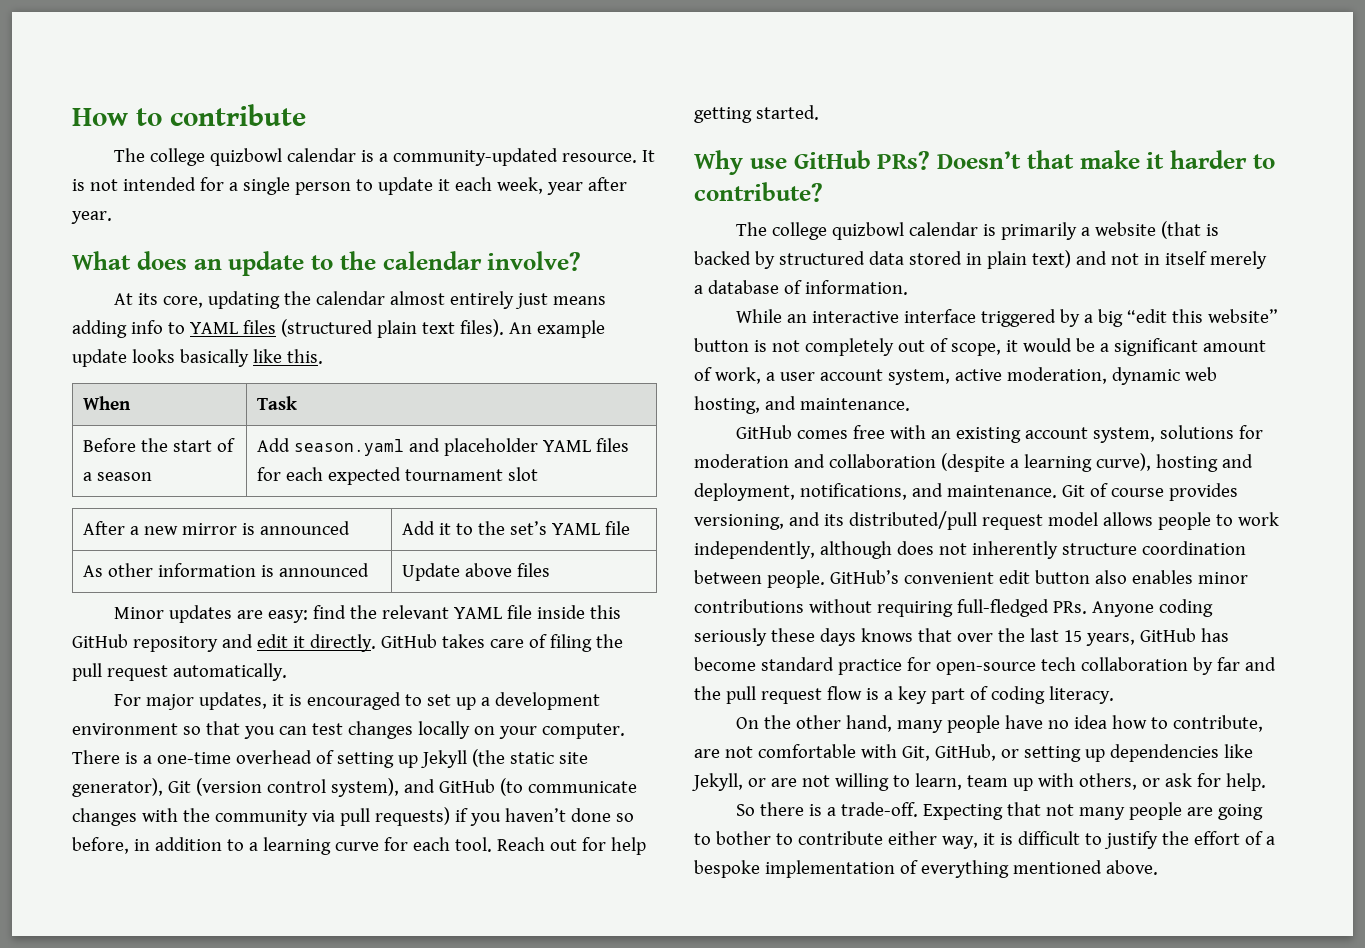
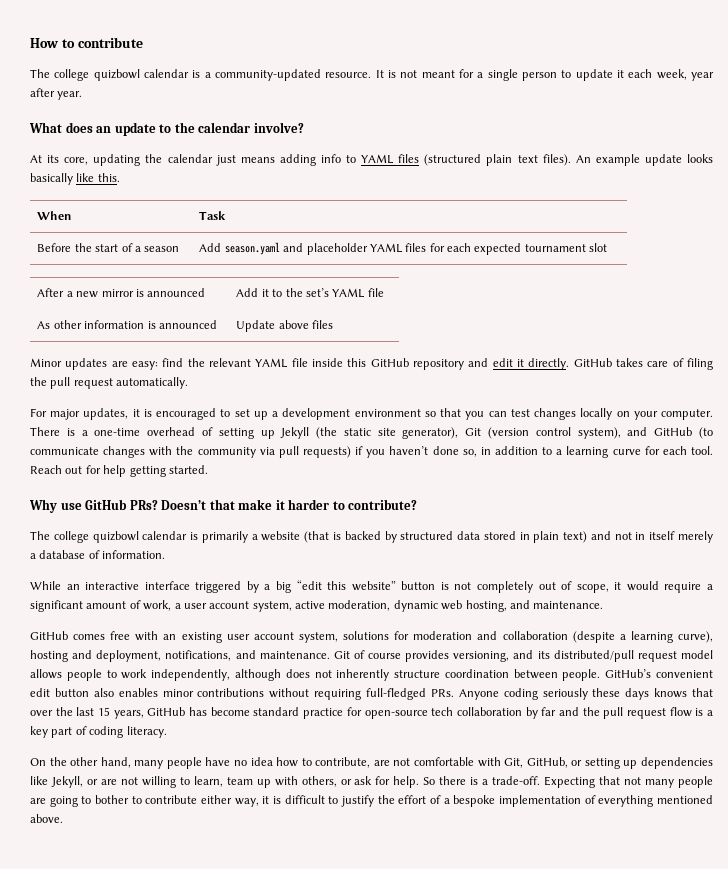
[122,177,196,191] intended -> [421,70,455,78] meant
[389,291,514,309] almost entirely -> (213, 158) none
[615,813,634,822] [72,837,129,854] so before, -> [462,449,477,457] so,
[1075,338,1095,352] be -> [664,582,702,593] require
(1021, 435) none -> [226,634,250,640] user
(1266, 782) // -> (420, 782) none

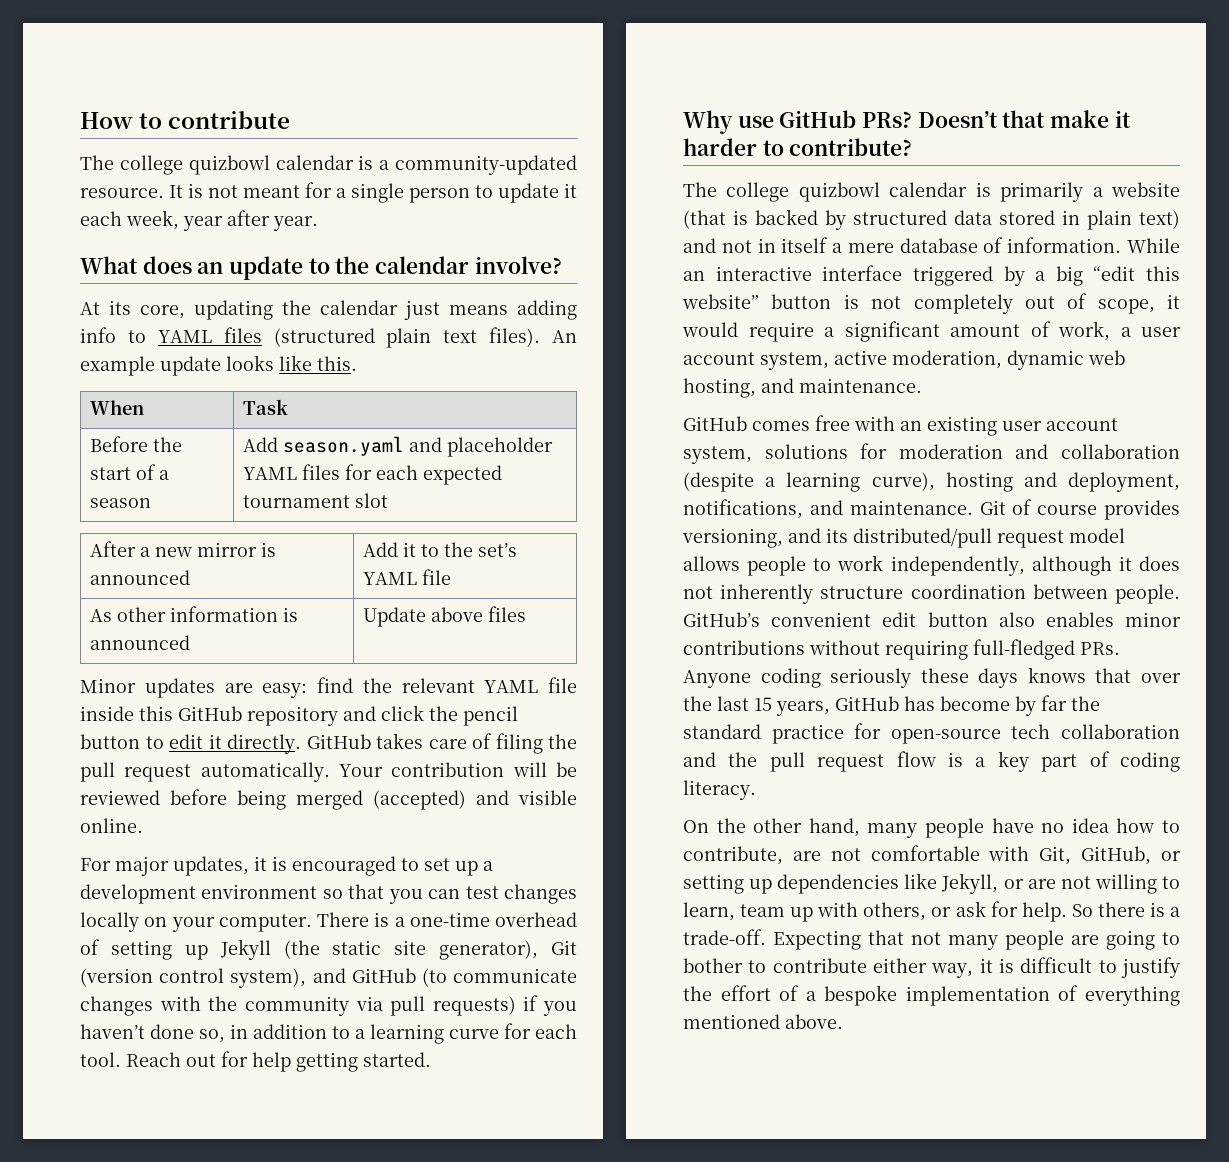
[30,173,73,185] basically -> (274, 363) none
(489, 362) none -> [381,705,518,726] [80,734,164,749] click the pencil button to
(189, 383) none -> [339,762,577,777] [80,789,577,810] [80,818,143,833] Your contribution will be reviewed before being merged (accepted) and visible online.
[677,531,713,543] [30,553,36,559] merely a -> [832,243,894,253] a mere
(166, 554) // -> (1122, 245) none
(281, 675) none -> [1118,556,1132,571] it
(250, 711) none -> [1015,695,1100,716] by far the
[525,707,557,719] by far -> (1180, 731) none

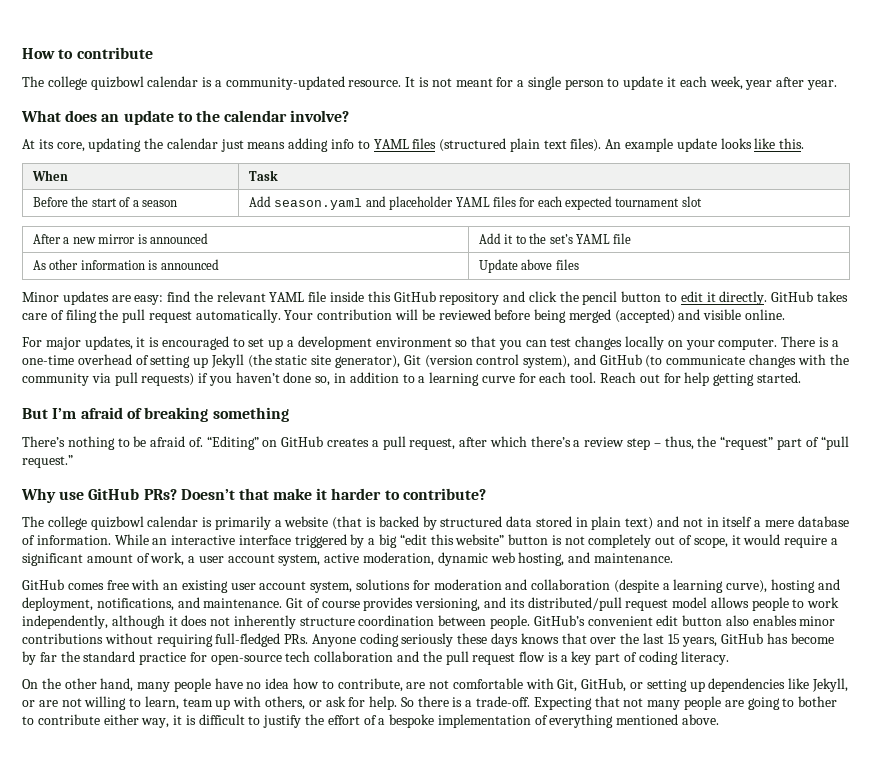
(431, 1059) none -> [22,407,289,422] [22,436,849,450] [22,455,73,468] // But I’m afraid of breaking something // There’s nothing to be afraid of. “Editing” on GitHub creates a pull request, after which there’s a review step – thus, the “request” part of “pull request.”

